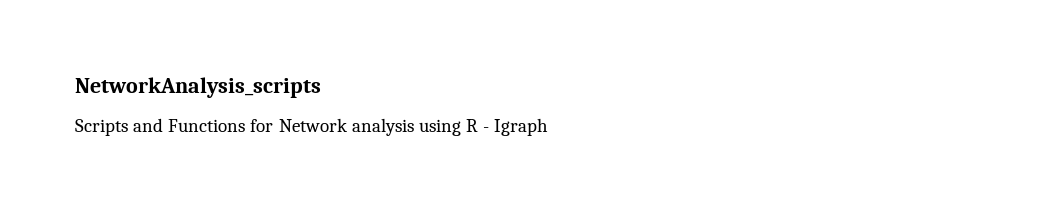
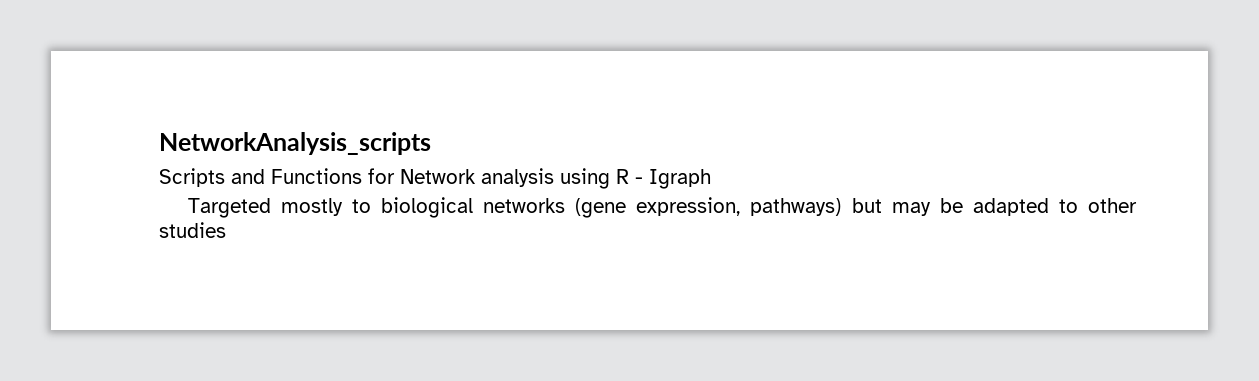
(549, 127) none -> [187,197,1137,218] [159,222,226,238] // Targeted mostly to biological networks (gene expression, pathways) but may be adapted to other studies

